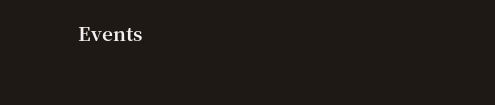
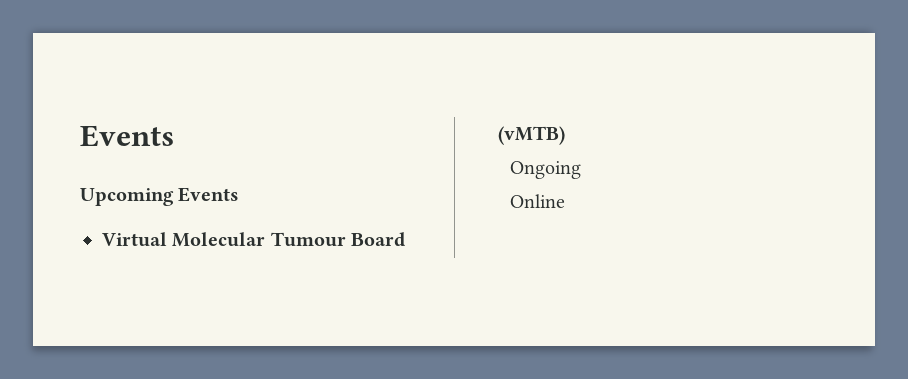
[78,27,142,41] Events -> [80,125,174,147] [80,187,240,206] [102,232,406,247] [498,126,565,145] [509,161,581,179] [509,194,565,208] Events // Upcoming Events // Virtual Molecular Tumour Board (vMTB) // Ongoing // Online

